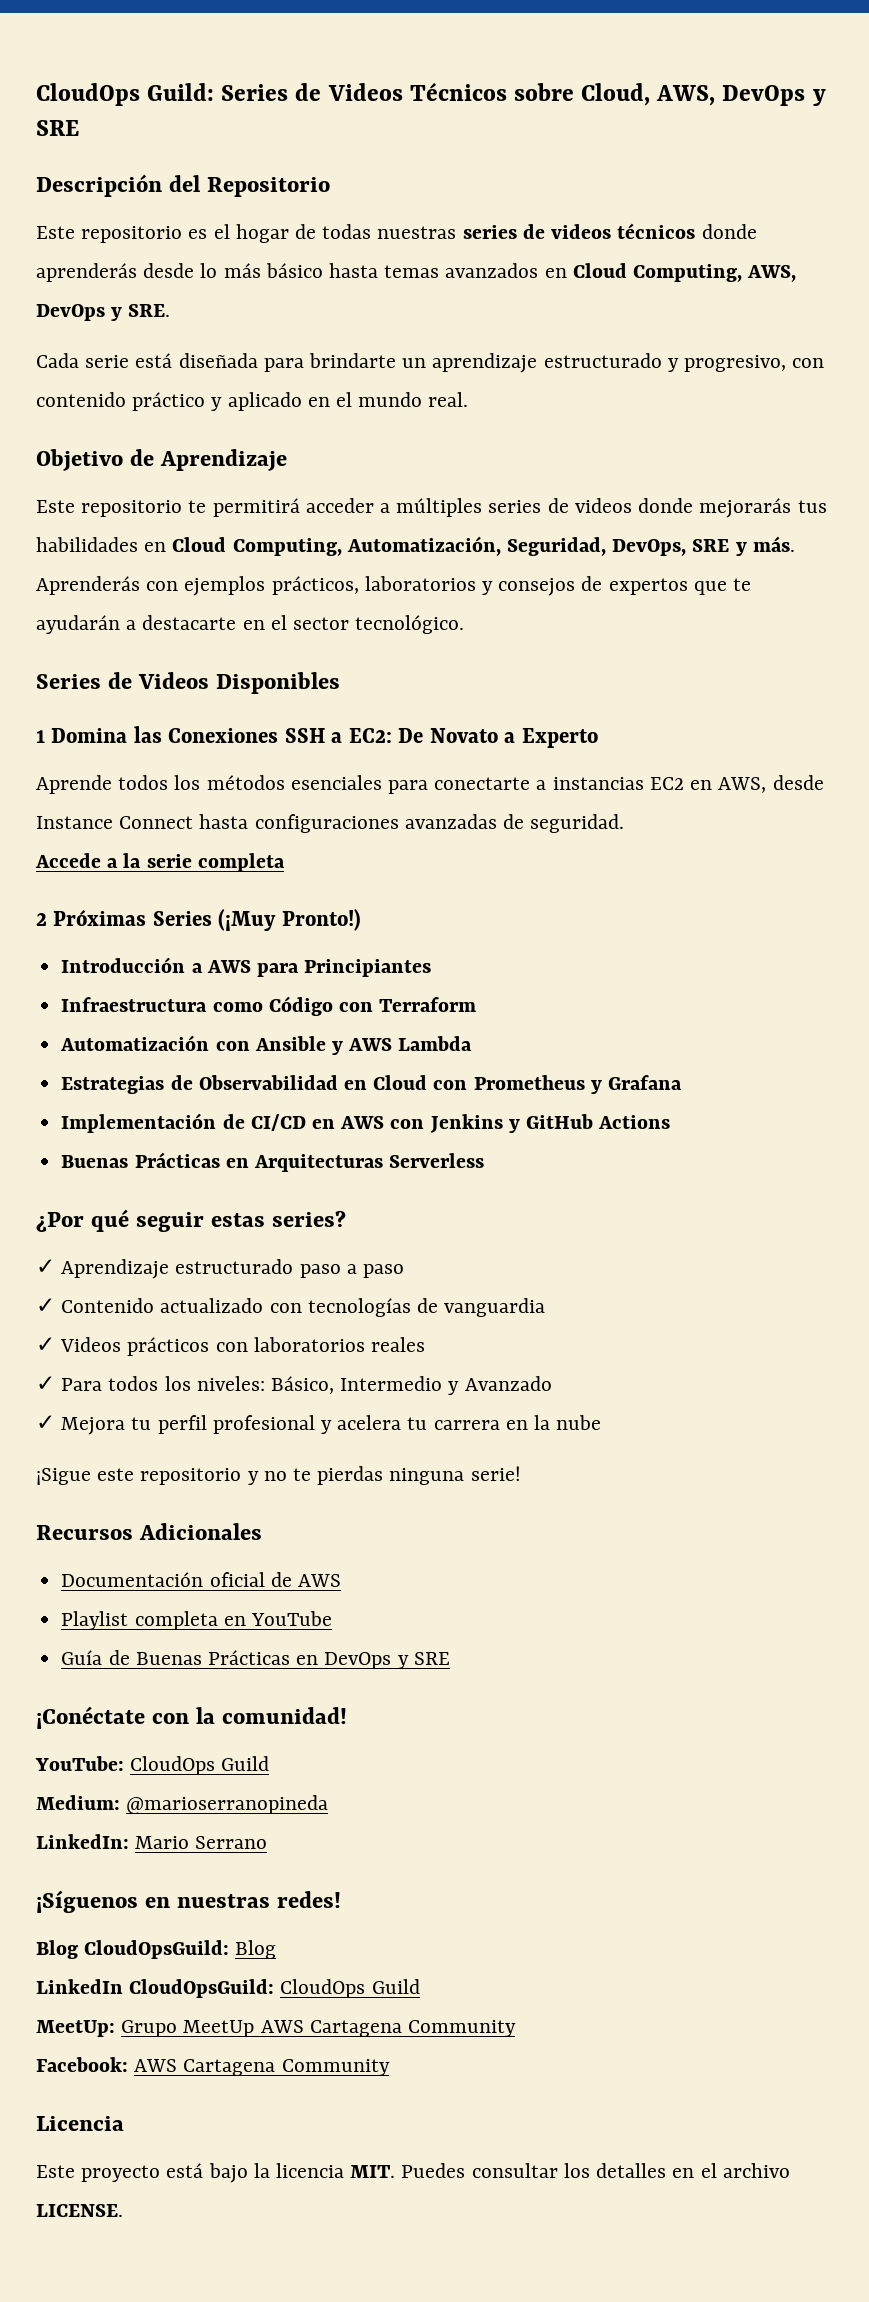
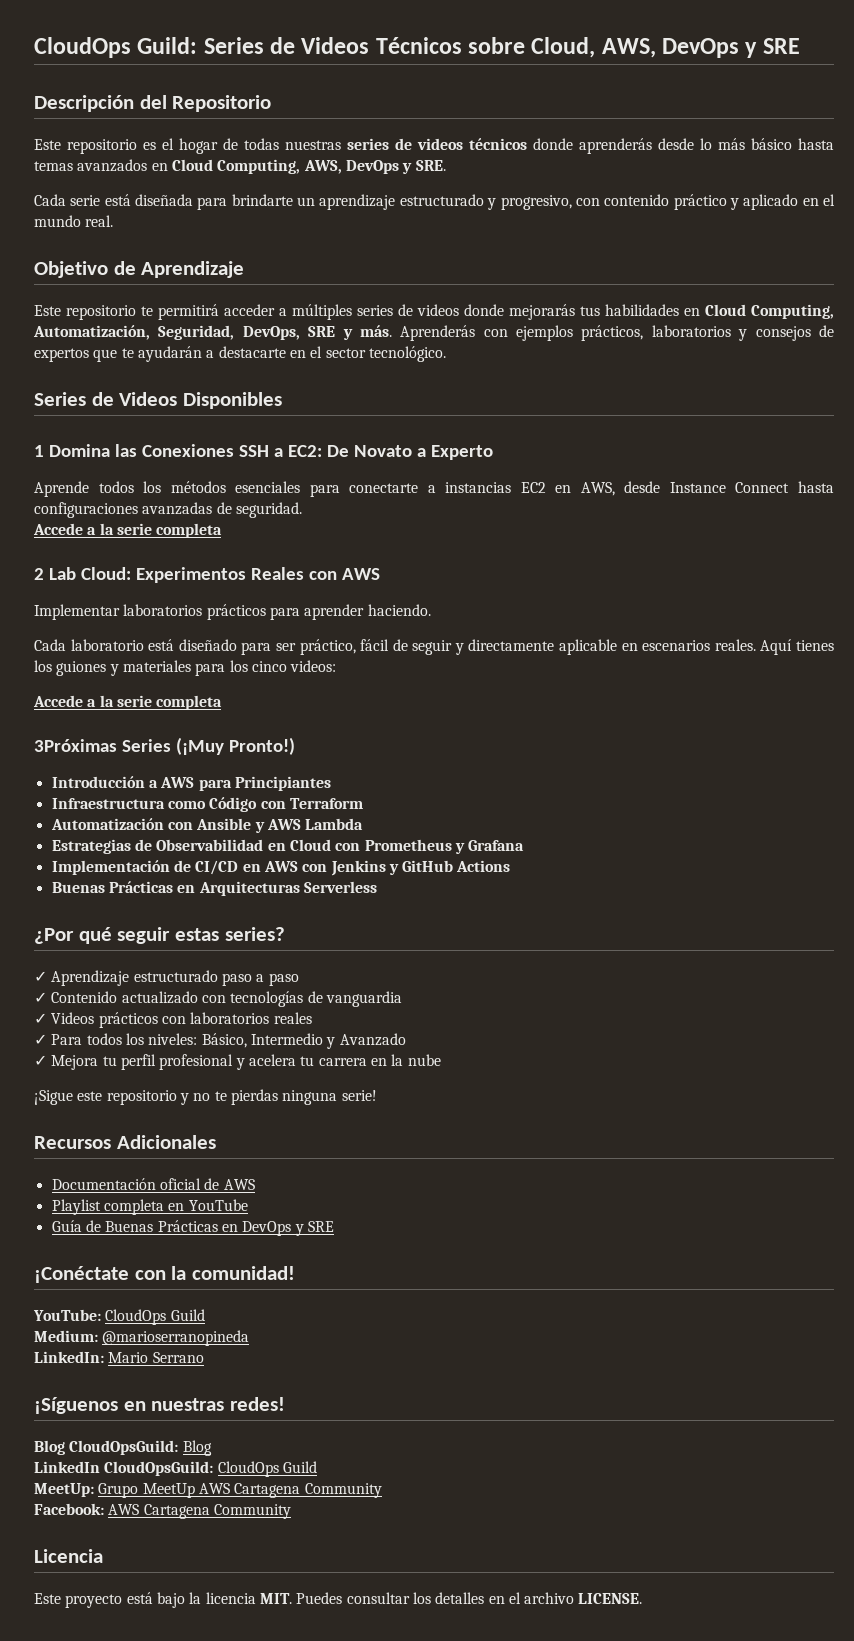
[53,909,147,926] Próximas -> [48,567,380,583] [34,604,431,620] [34,639,835,655] [34,660,337,676] [33,695,223,710] [34,739,117,752] Lab Cloud: Experimentos Reales con AWS // Implementar laboratorios prácticos para aprender haciendo. // Cada laboratorio está diseñado para ser práctico, fácil de seguir y directamente aplicable en escenarios reales. Aquí tienes los guiones y materiales para los cinco videos: // Accede a la serie completa // 3Próximas

